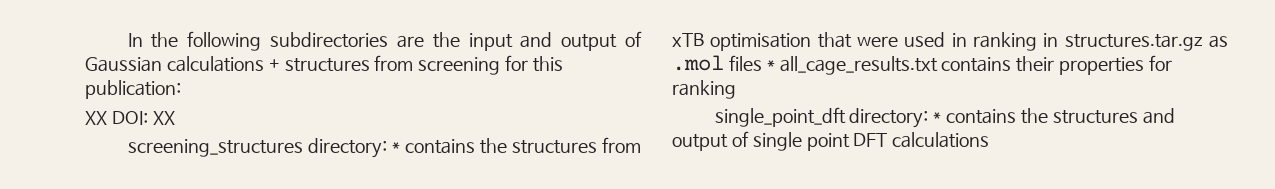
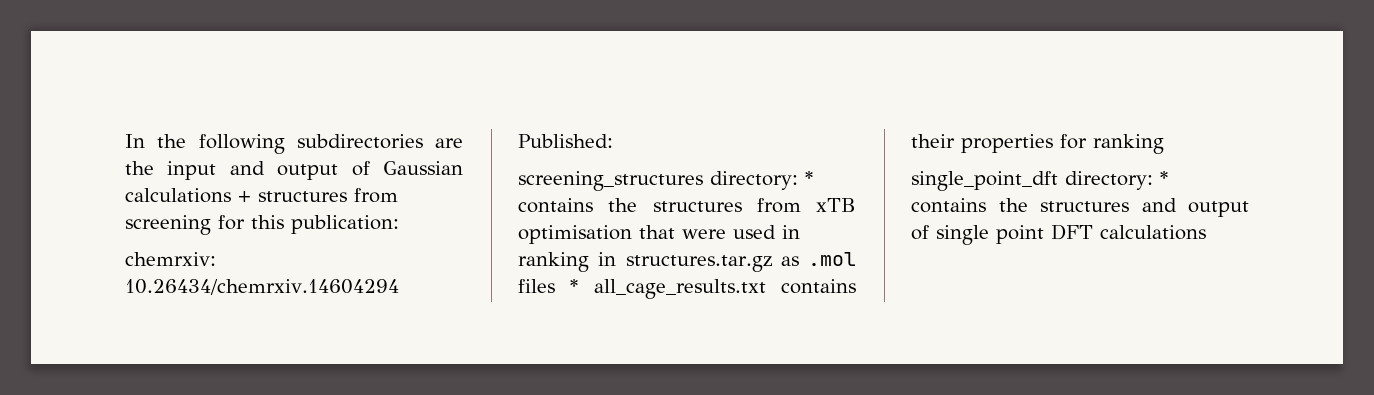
[85,111,175,125] XX DOI: XX -> [125,252,216,266] [125,279,399,295] [518,134,613,148] chemrxiv: 10.26434/chemrxiv.14604294 Published:

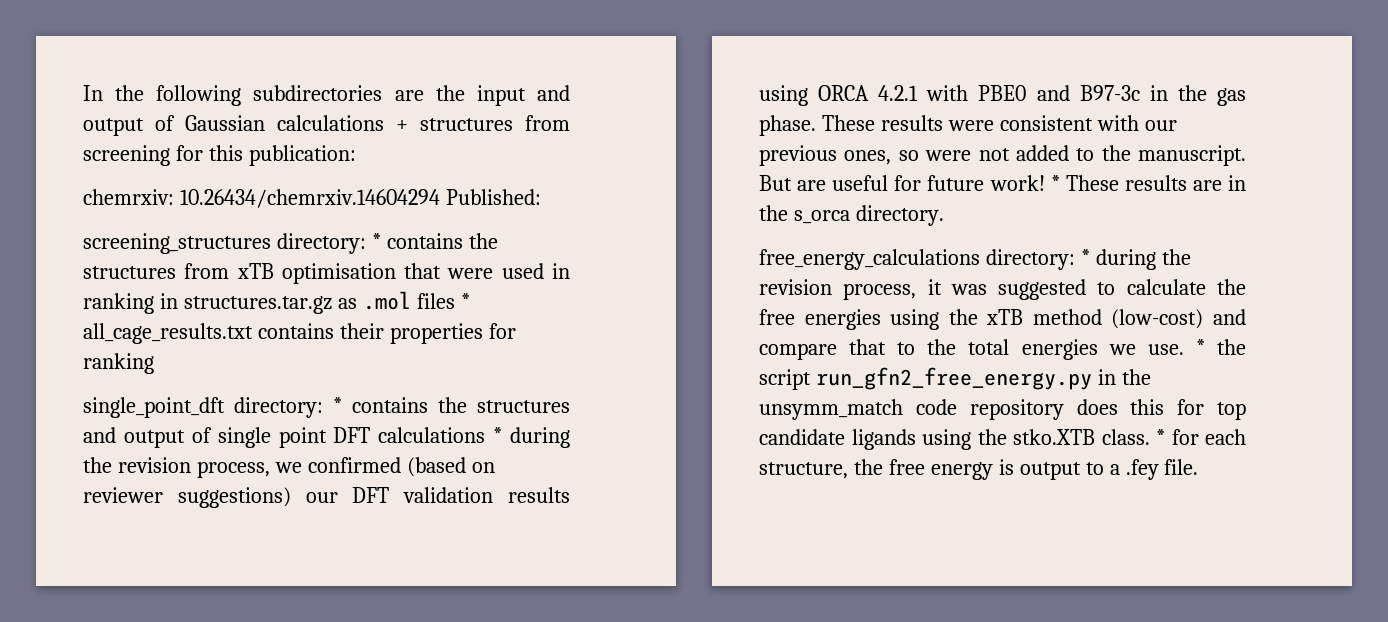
(1206, 232) none -> [493,427,570,448] [83,457,495,478] [83,487,570,508] [759,85,1246,106] [759,115,1177,136] [759,145,1246,166] [759,175,1246,191] [759,205,944,226] [759,249,1191,270] [759,279,1246,300] [759,309,1246,330] [759,339,1246,360] [759,367,1151,390] [759,399,1246,420] [759,429,1246,450] [759,459,1199,480] * during the revision process, we confirmed (based on reviewer suggestions) our DFT validation results using ORCA 4.2.1 with PBE0 and B97-3c in the gas phase. These results were consistent with our previous ones, so were not added to the manuscript. But are useful for future work! * These results are in the s_orca directory. // free_energy_calculations directory: * during the revision process, it was suggested to calculate the free energies using the xTB method (low-cost) and compare that to the total energies we use. * the script run_gfn2_free_energy.py in the unsymm_match code repository does this for top candidate ligands using the stko.XTB class. * for each structure, the free energy is output to a .fey file.

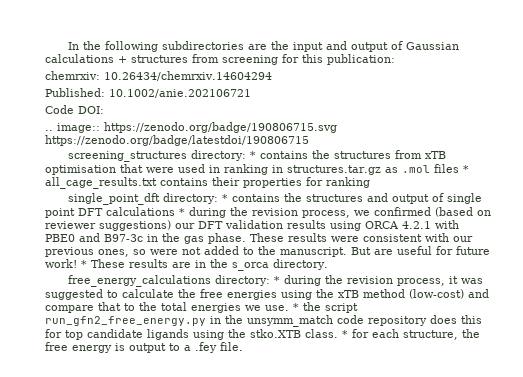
(440, 198) none -> (272, 76) //
(541, 197) none -> [109,89,251,98] [45,105,104,114] [45,122,337,133] [45,135,309,146] 10.1002/anie.202106721 // Code DOI: // .. image:: https://zenodo.org/badge/190806715.svg https://zenodo.org/badge/latestdoi/190806715

